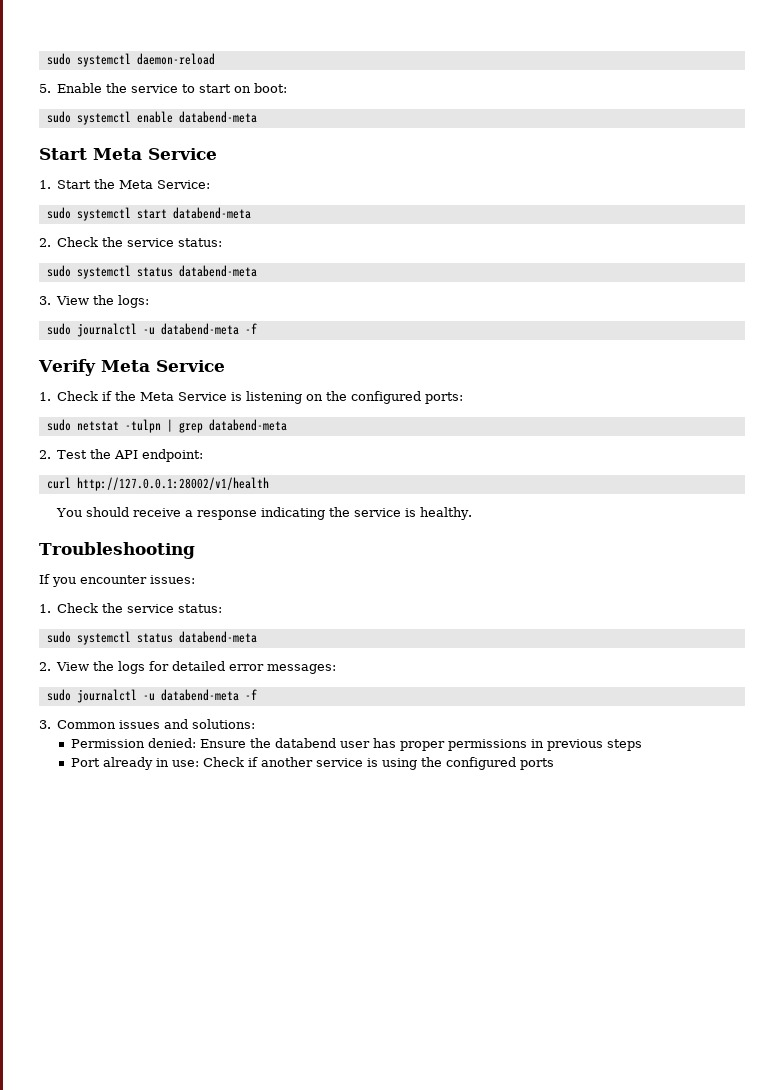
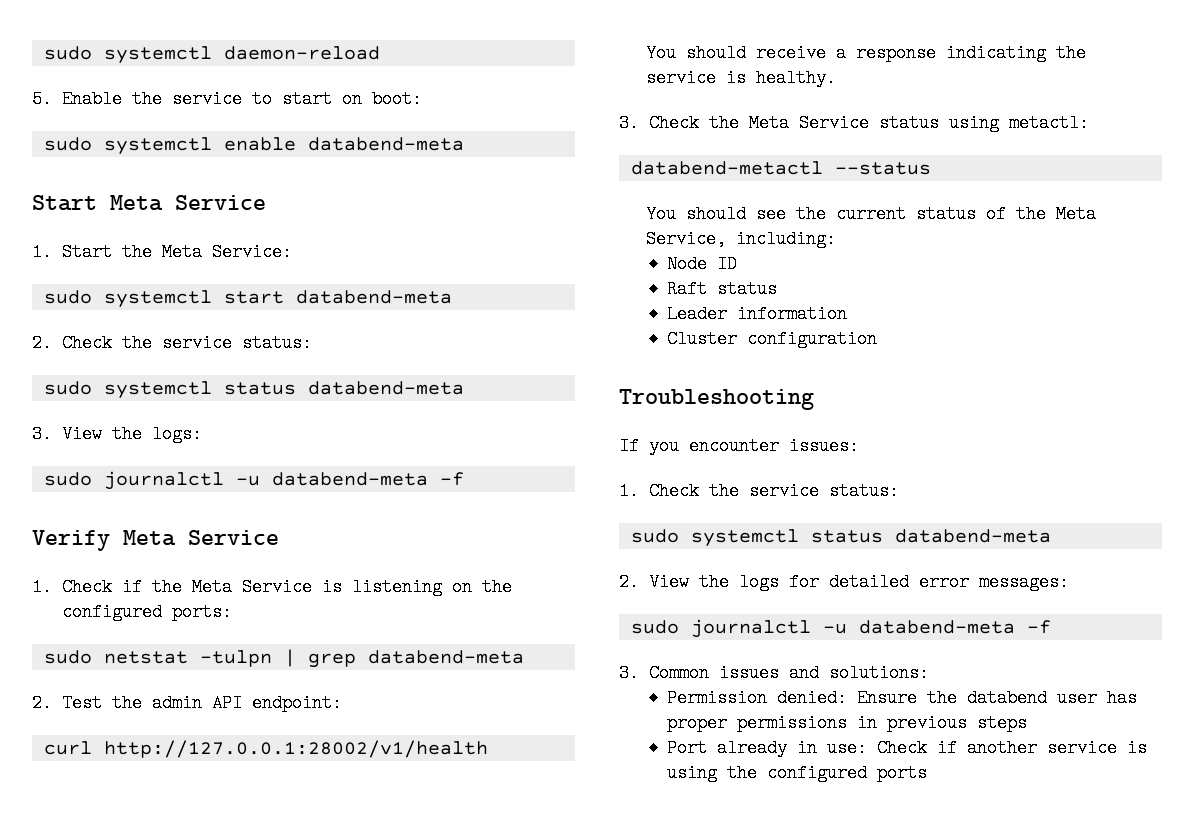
(112, 454) none -> [151,694,202,712] admin
(472, 513) none -> [619,114,1089,132] [630,161,931,175] [645,205,1096,223] [645,230,836,248] [667,255,738,273] [667,280,778,298] [667,305,848,323] [667,330,878,348] // 3. Check the Meta Service status using metactl: // databend-metactl --status // You should see the current status of the Meta Service, including: // Node ID // Raft status // Leader information // Cluster configuration

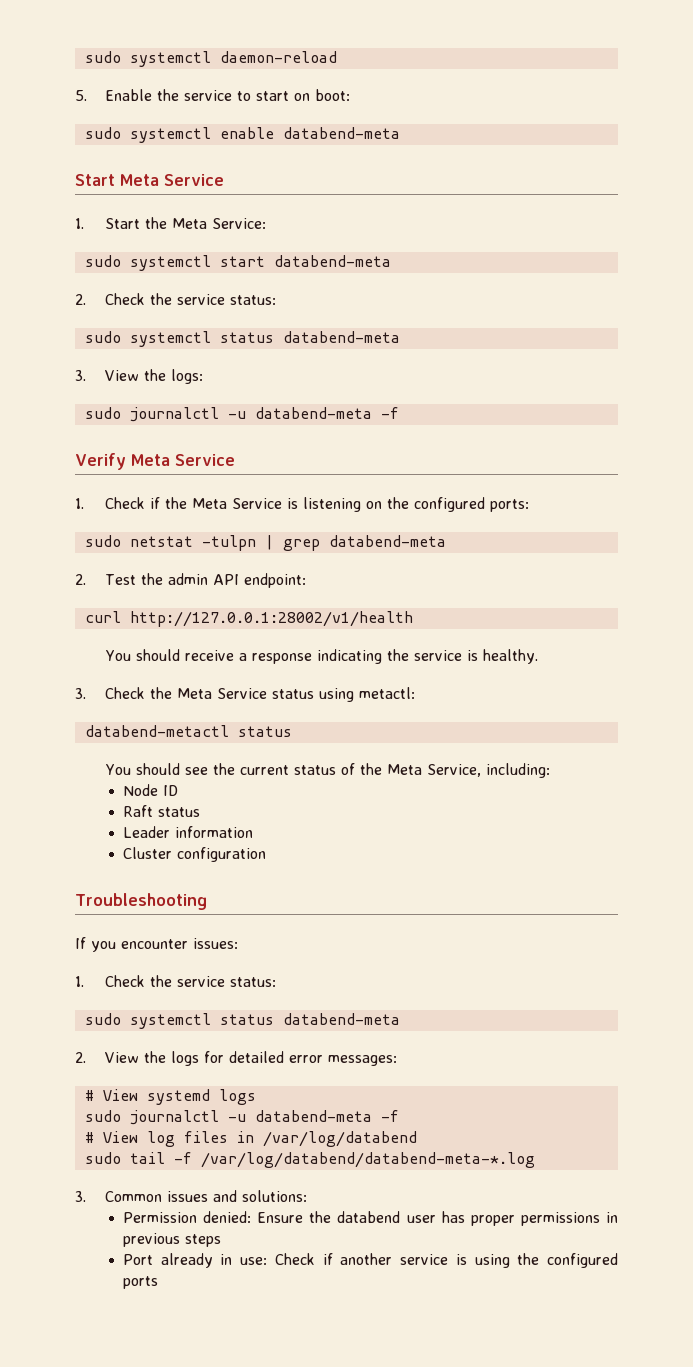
[834,162,931,175] --status -> [237,726,292,737] status
[630,619,1051,638] // sudo journalctl -u databend-meta -f -> [84,1089,256,1105] [84,1110,399,1125] [84,1131,417,1147] [84,1152,535,1168] // # View systemd logs // sudo journalctl -u databend-meta -f // # View log files in /var/log/databend // sudo tail -f /var/log/databend/databend-meta-*.log

